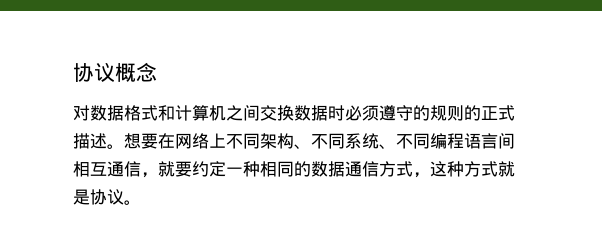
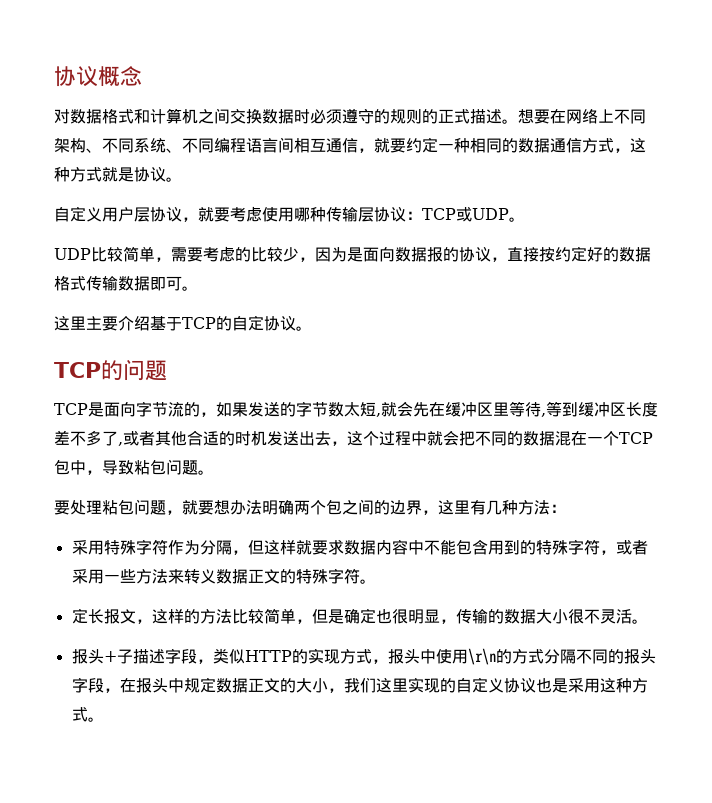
(141, 202) none -> [54,206,525,222] [54,246,651,262] [54,276,198,291] [54,315,312,331] [54,359,167,381] [54,401,658,417] [54,430,653,446] [54,459,214,475] [54,499,566,515] [71,539,648,555] [71,568,376,584] [71,608,648,624] [71,648,656,665] [71,677,648,693] [71,707,104,722] // 自定义用户层协议，就要考虑使用哪种传输层协议：TCP或UDP。 // UDP比较简单，需要考虑的比较少，因为是面向数据报的协议，直接按约定好的数据格式传输数据即可。 // 这里主要介绍基于TCP的自定协议。 // TCP的问题 // TCP是面向字节流的，如果发送的字节数太短,就会先在缓冲区里等待,等到缓冲区长度差不多了,或者其他合适的时机发送出去，这个过程中就会把不同的数据混在一个TCP包中，导致粘包问题。 // 要处理粘包问题，就要想办法明确两个包之间的边界，这里有几种方法： // 采用特殊字符作为分隔，但这样就要求数据内容中不能包含用到的特殊字符，或者采用一些方法来转义数据正文的特殊字符。 // 定长报文，这样的方法比较简单，但是确定也很明显，传输的数据大小很不灵活。 // 报头+子描述字段，类似HTTP的实现方式，报头中使用\r\n的方式分隔不同的报头字段，在报头中规定数据正文的大小，我们这里实现的自定义协议也是采用这种方式。

